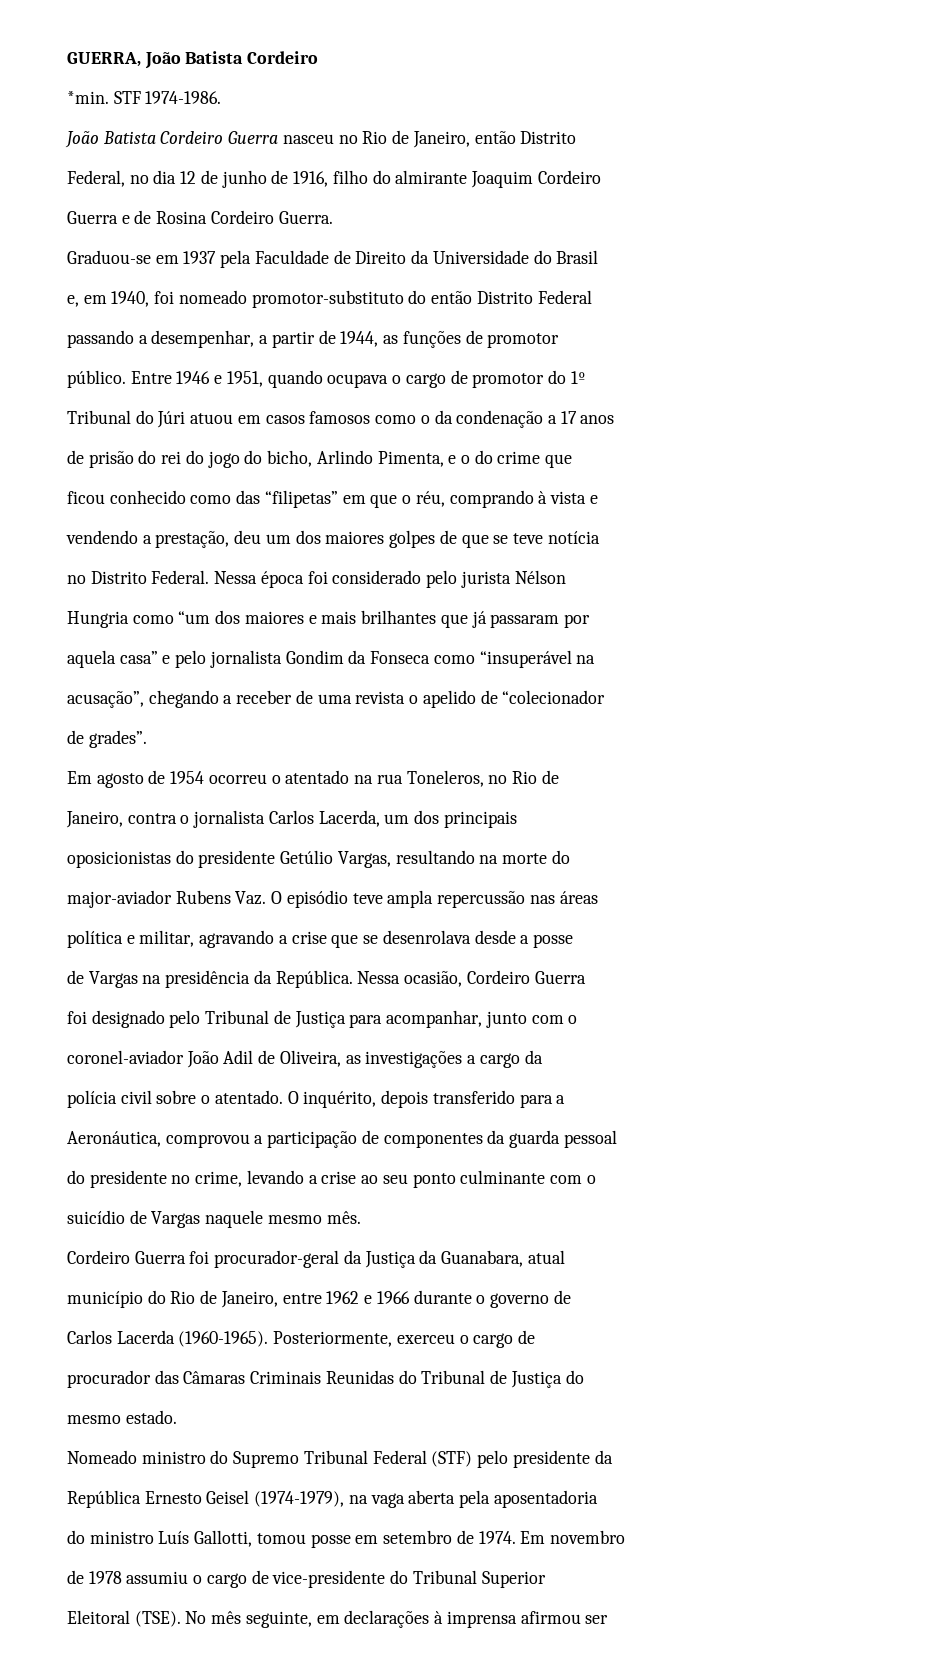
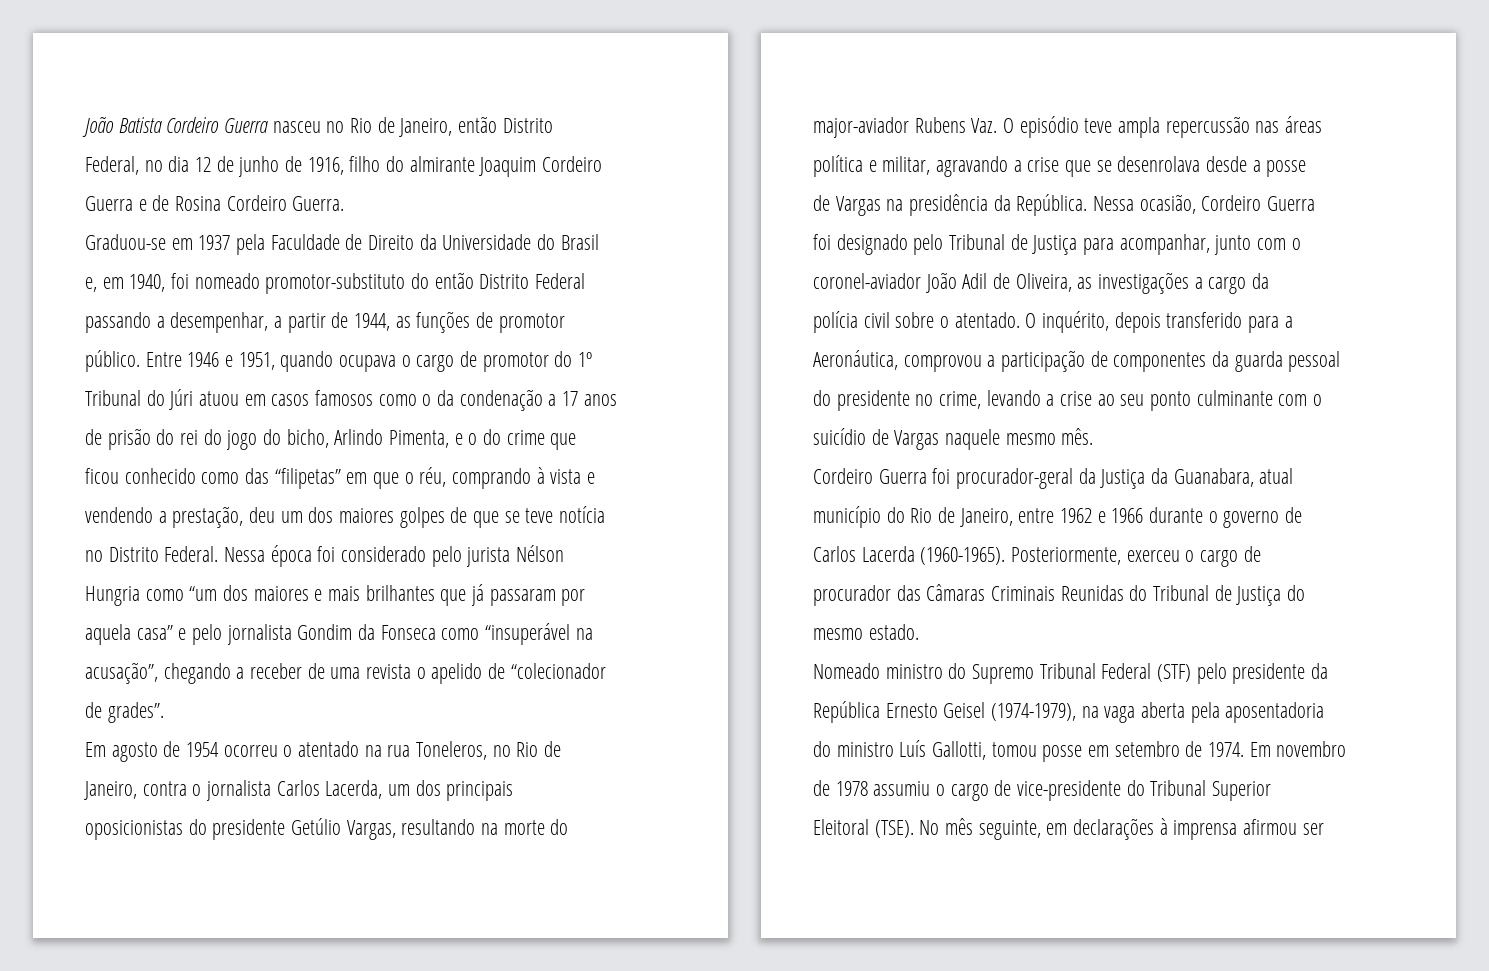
[67,51,319,69] [67,91,222,104] GUERRA, João Batista Cordeiro // *min. STF 1974-1986. // -> (82, 126) none

